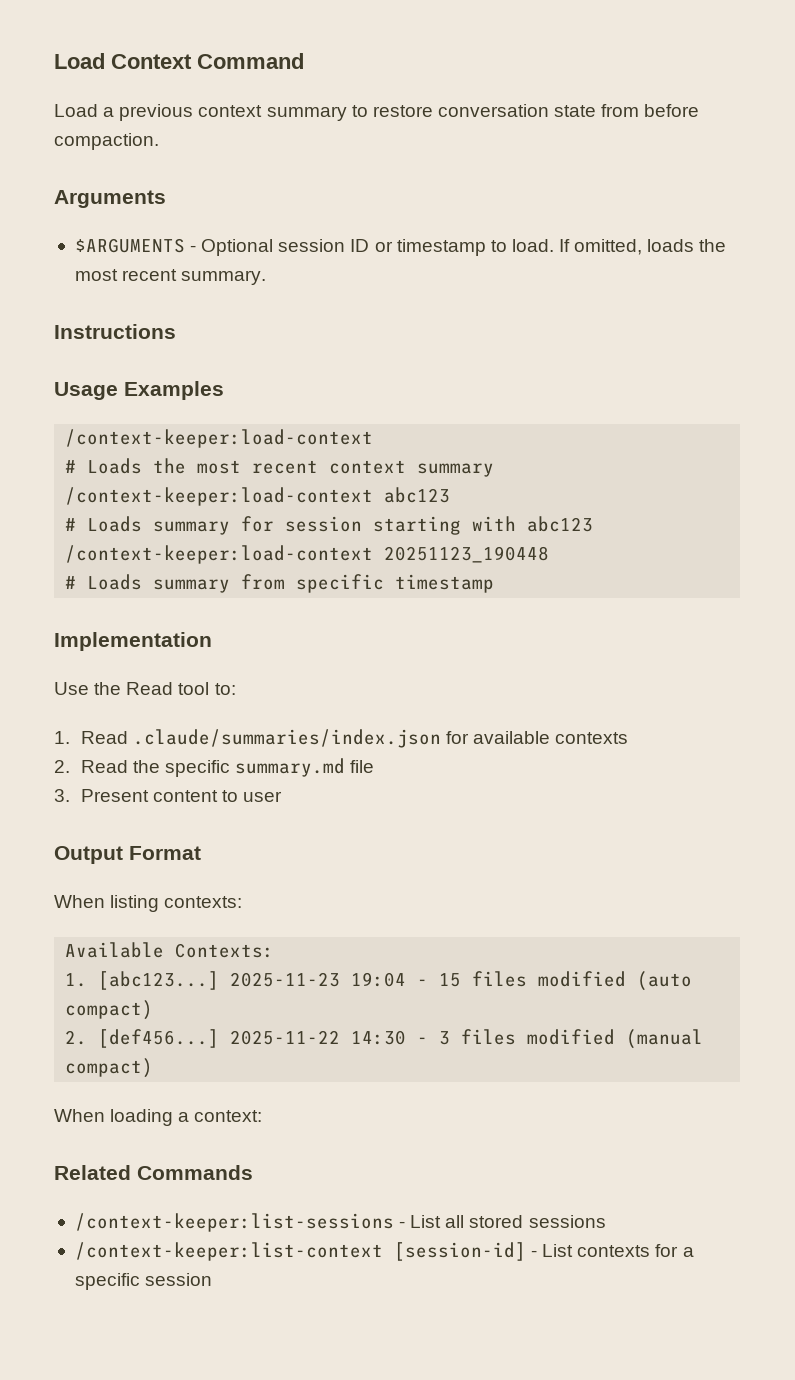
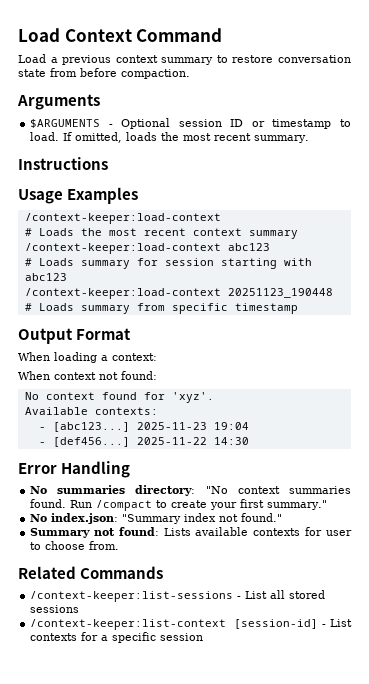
[54,632,212,651] [54,682,236,695] [54,729,629,748] [54,758,375,777] [54,789,283,802] [54,846,201,864] [54,895,243,912] [65,942,275,958] [65,971,693,991] [65,1000,154,1020] [65,1029,704,1049] [65,1058,154,1078] [54,1109,263,1126] Implementation // Use the Read tool to: // 1. Read .claude/summaries/index.json for available contexts // 2. Read the specific summary.md file // 3. Present content to user // Output Format // When listing contexts: // Available Contexts: // 1. [abc123...] 2025-11-23 19:04 - 15 files modified (auto compact) // 2. [def456...] 2025-11-22 14:30 - 3 files modified (manual compact) // When loading a context: -> [18,328,132,344] [18,352,157,363] [18,371,157,380] [24,392,214,403] [24,407,158,415] [38,422,249,432] [38,437,249,447] [18,461,131,478] [30,485,351,496] [30,499,328,511] [30,513,283,524] [30,527,352,538] [30,541,120,550] Output Format // When loading a context: // When context not found: // No context found for 'xyz'. // Available contexts: // - [abc123...] 2025-11-23 19:04 // - [def456...] 2025-11-22 14:30 // Error Handling // No summaries directory: "No context summaries found. Run /compact to create your first summary." // No index.json: "Summary index not found." // Summary not found: Lists available contexts for user to choose from.

